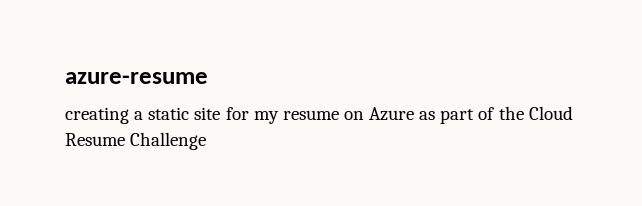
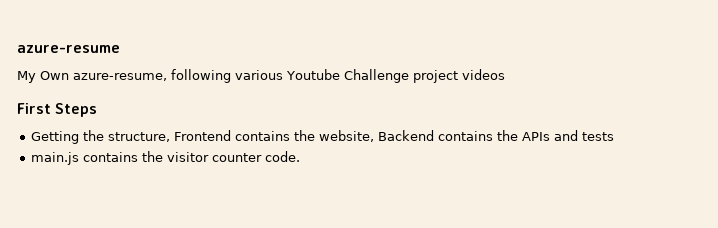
[65,106,573,124] [65,132,207,150] creating a static site for my resume on Azure as part of the Cloud Resume Challenge -> [17,69,505,83] [17,103,98,117] [31,130,615,144] [31,151,301,165] My Own azure-resume, following various Youtube Challenge project videos // First Steps // Getting the structure, Frontend contains the website, Backend contains the APIs and tests // main.js contains the visitor counter code.

